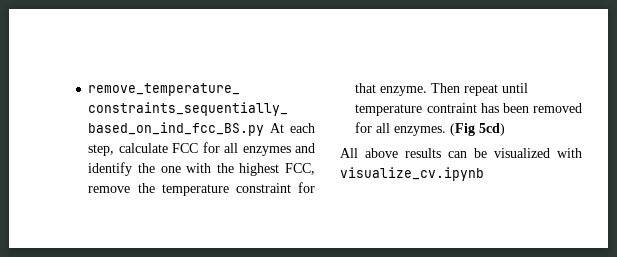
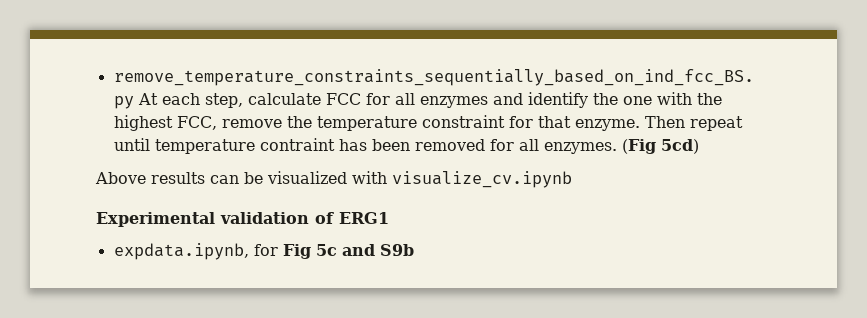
[340,148,398,158] All above -> [95,172,146,184] Above
(484, 174) none -> [96,212,389,227] [113,243,414,260] // Experimental validation of ERG1 // expdata.ipynb, for Fig 5c and S9b

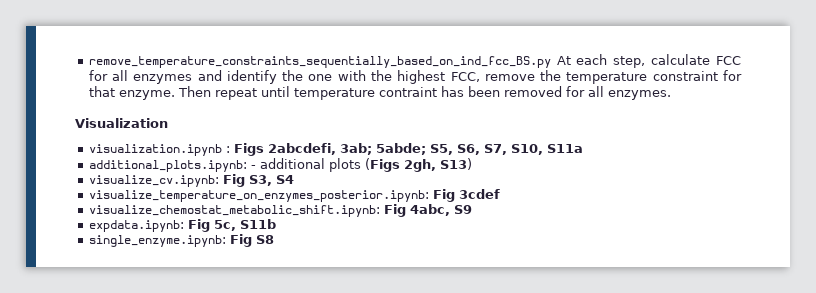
[621,139,699,154] [95,171,572,188] [96,212,389,227] [113,243,414,260] (Fig 5cd) // Above results can be visualized with visualize_cv.ipynb // Experimental validation of ERG1 // expdata.ipynb, for Fig 5c and S9b -> [75,118,168,128] [88,143,583,156] [88,158,472,172] [88,174,294,187] [88,189,500,202] [88,204,472,217] [88,219,276,232] [88,234,274,247] // Visualization // visualization.ipynb : Figs 2abcdefi, 3ab; 5abde; S5, S6, S7, S10, S11a // additional_plots.ipynb: - additional plots (Figs 2gh, S13) // visualize_cv.ipynb: Fig S3, S4 // visualize_temperature_on_enzymes_posterior.ipynb: Fig 3cdef // visualize_chemostat_metabolic_shift.ipynb: Fig 4abc, S9 // expdata.ipynb: Fig 5c, S11b // single_enzyme.ipynb: Fig S8

